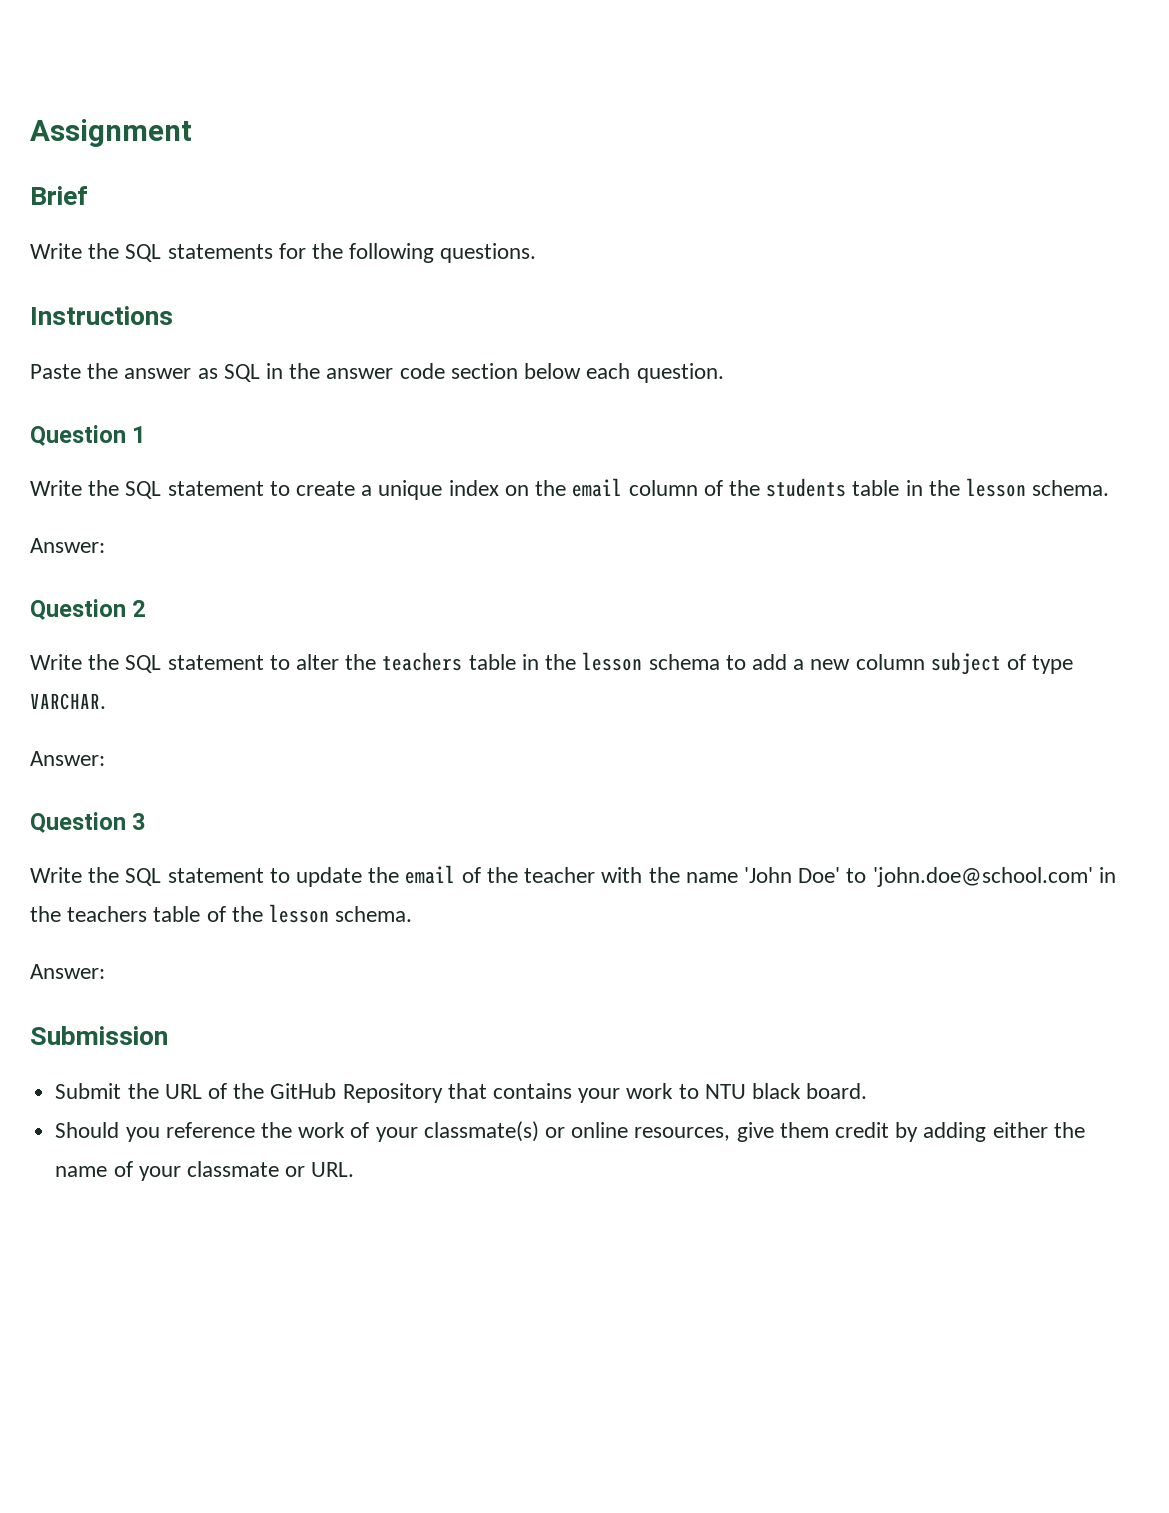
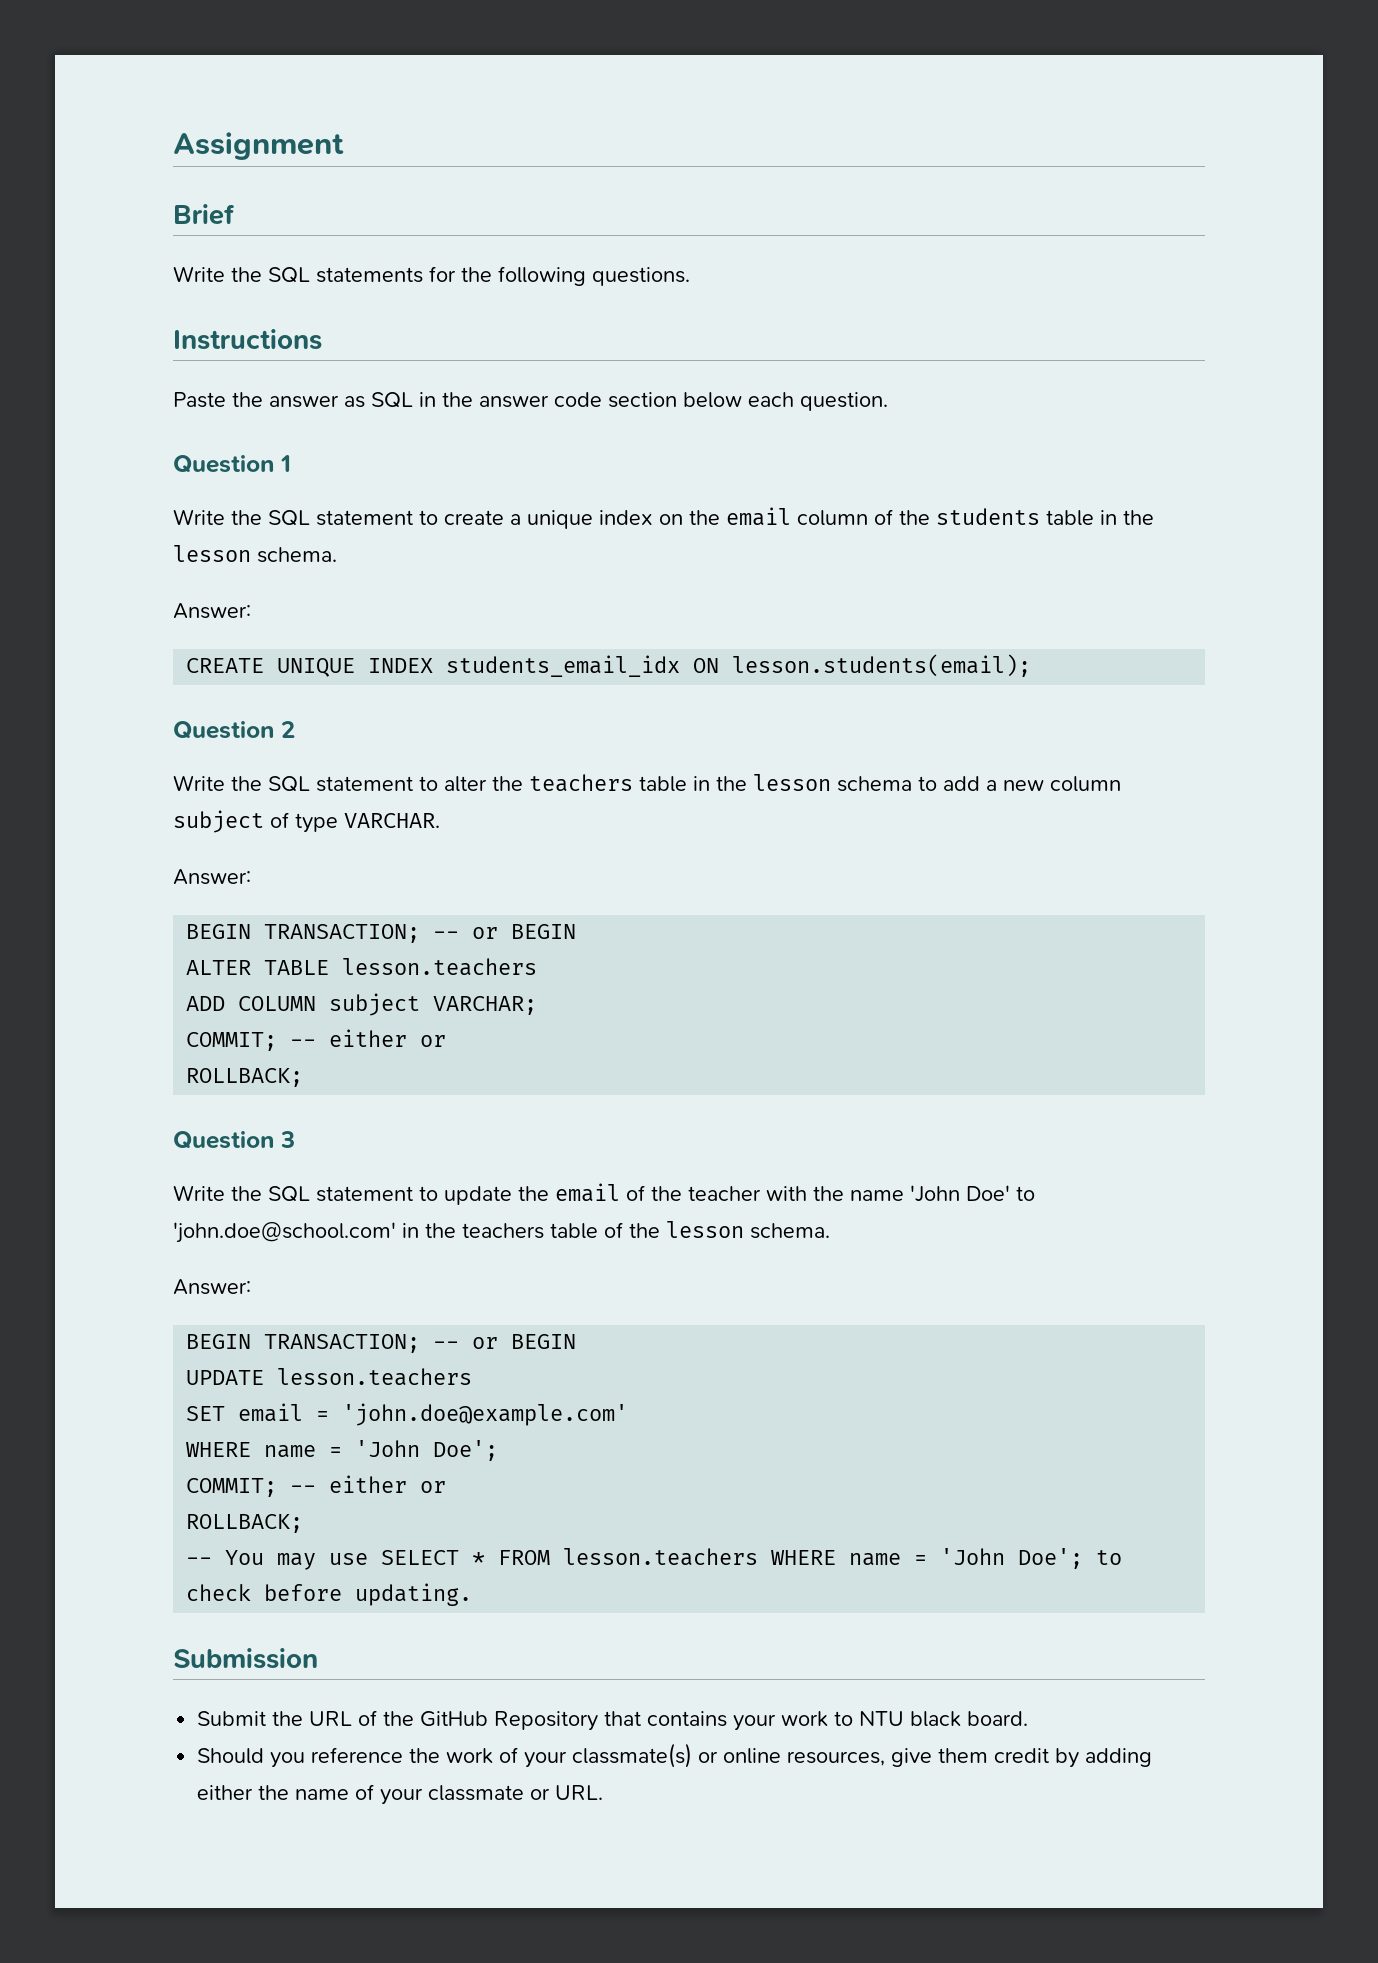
(105, 545) none -> [186,654,1032,677] // CREATE UNIQUE INDEX students_email_idx ON lesson.students(email);
(105, 758) none -> [186,924,577,943] [186,958,538,976] [186,993,538,1016] [186,1029,447,1051] [186,1068,304,1087] // BEGIN TRANSACTION; -- or BEGIN // ALTER TABLE lesson.teachers // ADD COLUMN subject VARCHAR; // COMMIT; -- either or // ROLLBACK;
(105, 971) none -> [186,1334,577,1353] [186,1368,473,1386] [186,1403,629,1426] [186,1440,499,1461] [186,1475,447,1497] [186,1514,304,1533] [186,1548,1123,1570] [186,1583,473,1606] // BEGIN TRANSACTION; -- or BEGIN // UPDATE lesson.teachers // SET email = 'john.doe@example.com' // WHERE name = 'John Doe'; // COMMIT; -- either or // ROLLBACK; // -- You may use SELECT * FROM lesson.teachers WHERE name = 'John Doe'; to check before updating.

